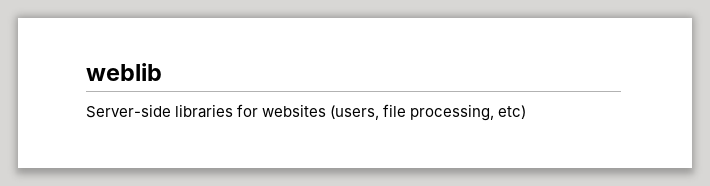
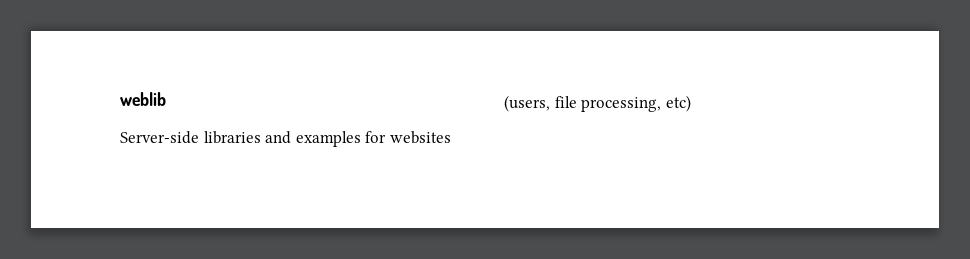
(234, 111) none -> [265,131,361,147] and examples

